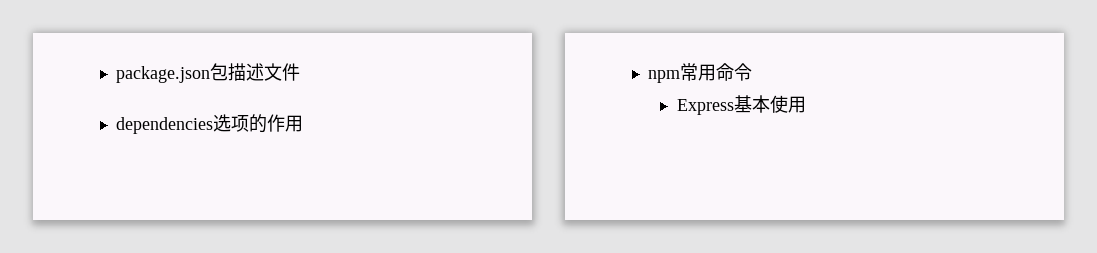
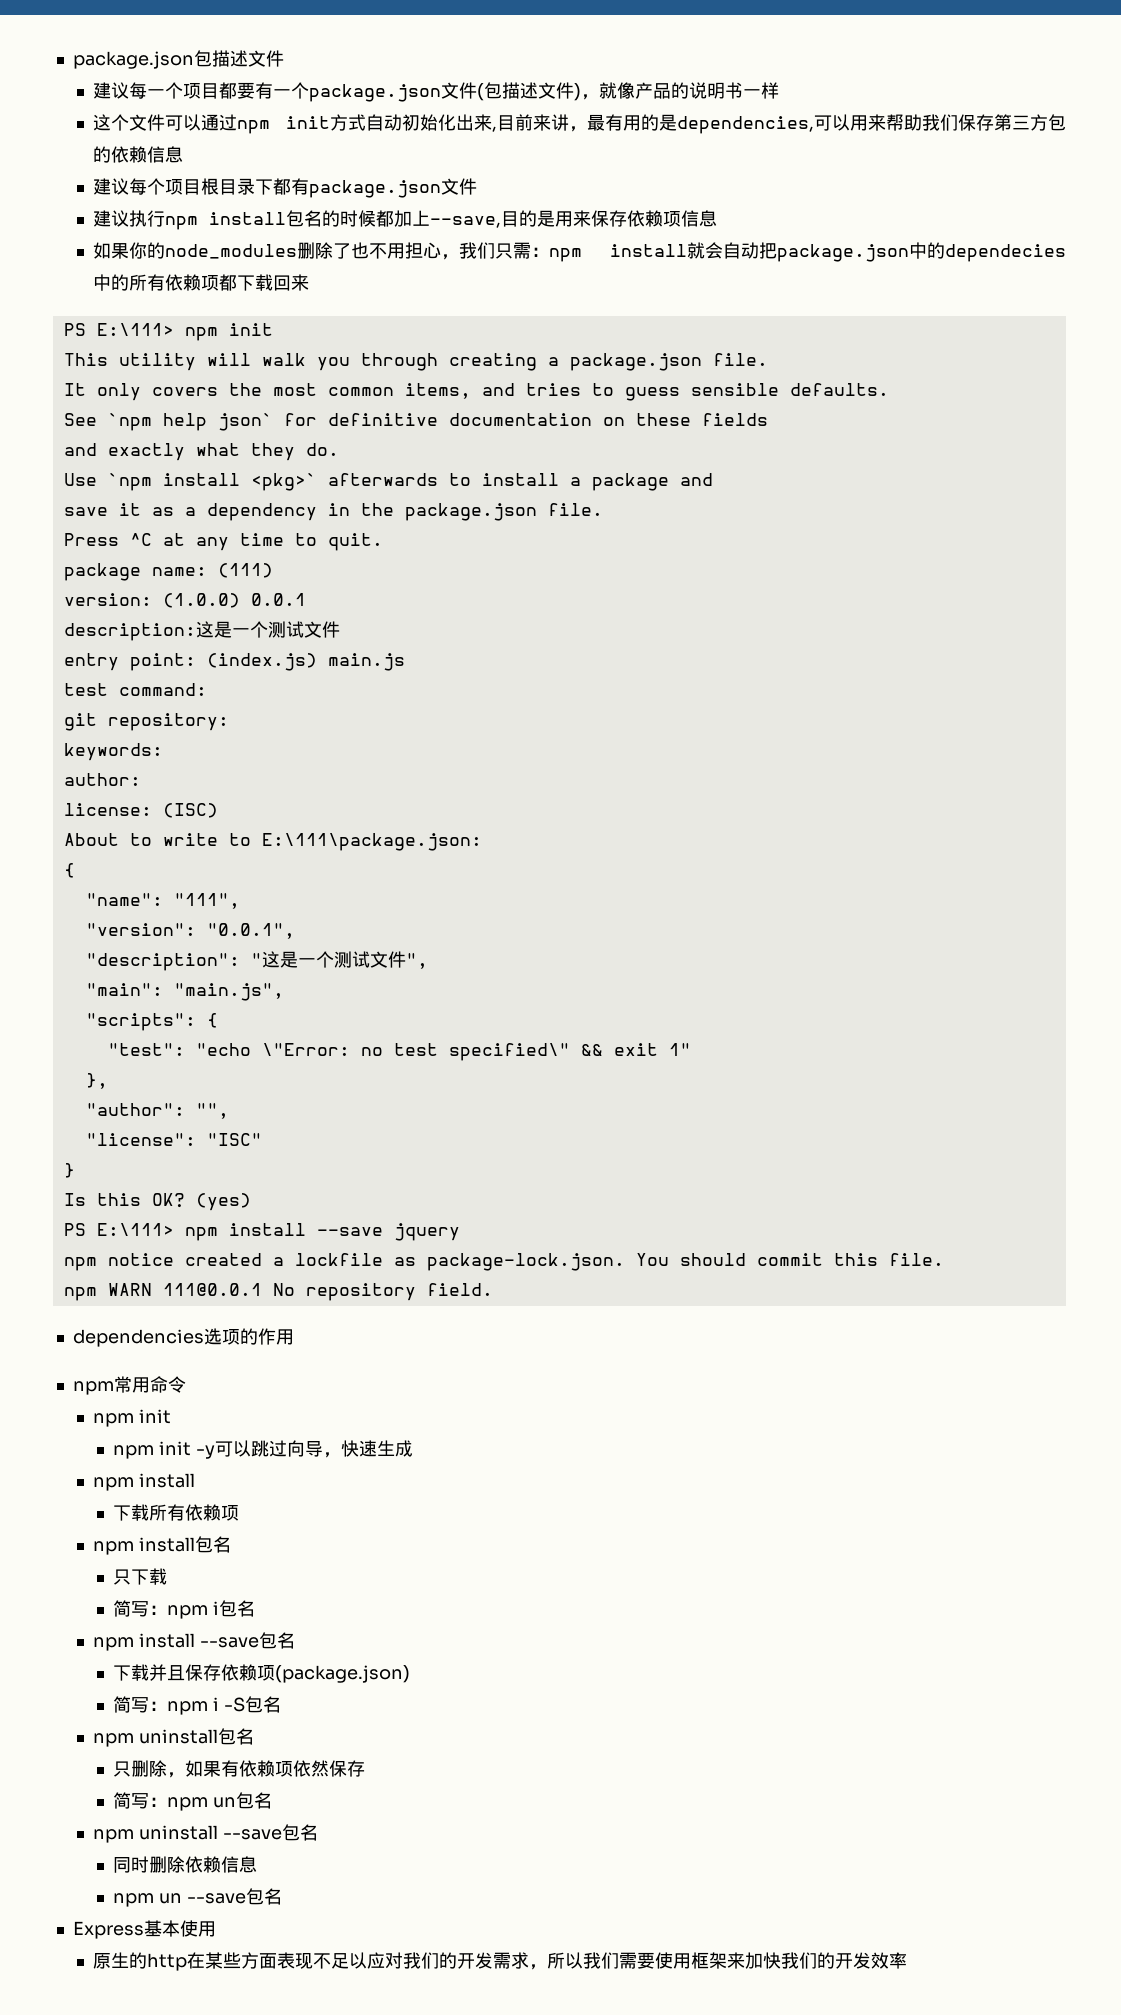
(300, 72) none -> [92,82,779,102] [92,114,1066,134] [92,146,183,163] [92,178,477,198] [92,210,717,230] [92,242,1066,262] [92,274,309,291] [63,323,273,341] [63,353,768,371] [63,383,889,401] [63,413,768,431] [63,443,339,461] [63,473,713,491] [63,503,603,521] [63,533,383,551] [63,563,273,581] [63,593,306,608] [63,621,340,641] [63,653,405,671] [63,683,207,696] [63,713,229,731] [63,743,163,761] [63,773,141,786] [63,803,218,818] [63,833,482,851] [63,863,75,878] [85,893,240,909] [85,923,295,939] [85,951,428,971] [85,983,284,1001] [85,1013,218,1031] [107,1043,691,1061] [85,1073,108,1089] [85,1103,229,1119] [85,1133,262,1146] [63,1163,75,1178] [63,1193,251,1211] [63,1223,460,1241] [63,1253,944,1271] [63,1283,493,1301] // 建议每一个项目都要有一个package.json文件(包描述文件)，就像产品的说明书一样 // 这个文件可以通过npm init方式自动初始化出来,目前来讲，最有用的是dependencies,可以用来帮助我们保存第三方包的依赖信息 // 建议每个项目根目录下都有package.json文件 // 建议执行npm install包名的时候都加上--save,目的是用来保存依赖项信息 // 如果你的node_modules删除了也不用担心，我们只需：npm install就会自动把package.json中的dependecies中的所有依赖项都下载回来 // PS E:\111> npm init // This utility will walk you through creating a package.json file. // It only covers the most common items, and tries to guess sensible defaults. // See `npm help json` for definitive documentation on these fields // and exactly what they do. // Use `npm install <pkg>` afterwards to install a package and // save it as a dependency in the package.json file. // Press ^C at any time to quit. // package name: (111) // version: (1.0.0) 0.0.1 // description:这是一个测试文件 // entry point: (index.js) main.js // test command: // git repository: // keywords: // author: // license: (ISC) // About to write to E:\111\package.json: // { // "name": "111", // "version": "0.0.1", // "description": "这是一个测试文件", // "main": "main.js", // "scripts": { // "test": "echo \"Error: no test specified\" && exit 1" // }, // "author": "", // "license": "ISC" // } // Is this OK? (yes) // PS E:\111> npm install --save jquery // npm notice created a lockfile as package-lock.json. You should commit this file. // npm WARN 111@0.0.1 No repository field.
[676,95,806,115] Express基本使用 -> [92,1409,171,1427] [113,1440,413,1459] [92,1473,195,1491] [113,1504,240,1521] [92,1536,231,1555] [113,1568,168,1585] [113,1600,256,1619] [92,1632,295,1651] [113,1664,411,1683] [113,1696,281,1715] [92,1728,254,1747] [113,1760,366,1778] [113,1792,273,1811] [92,1824,318,1843] [113,1856,258,1873] [113,1888,282,1907] [72,1920,216,1939] [92,1952,907,1971] npm init // npm init -y可以跳过向导，快速生成 // npm install // 下载所有依赖项 // npm install包名 // 只下载 // 简写：npm i包名 // npm install --save包名 // 下载并且保存依赖项(package.json) // 简写：npm i -S包名 // npm uninstall包名 // 只删除，如果有依赖项依然保存 // 简写：npm un包名 // npm uninstall --save包名 // 同时删除依赖信息 // npm un --save包名 // Express基本使用 // 原生的http在某些方面表现不足以应对我们的开发需求，所以我们需要使用框架来加快我们的开发效率

